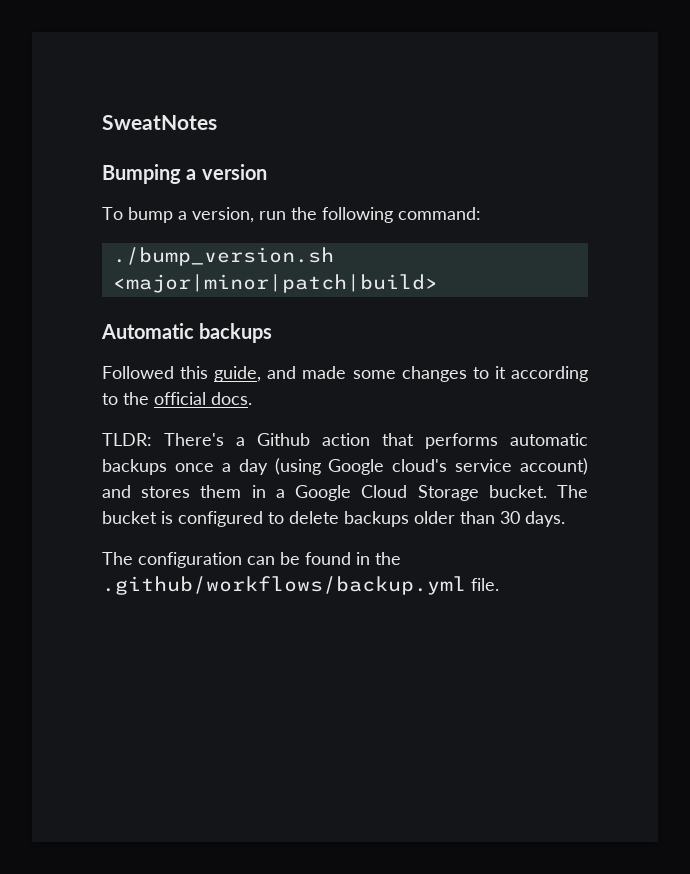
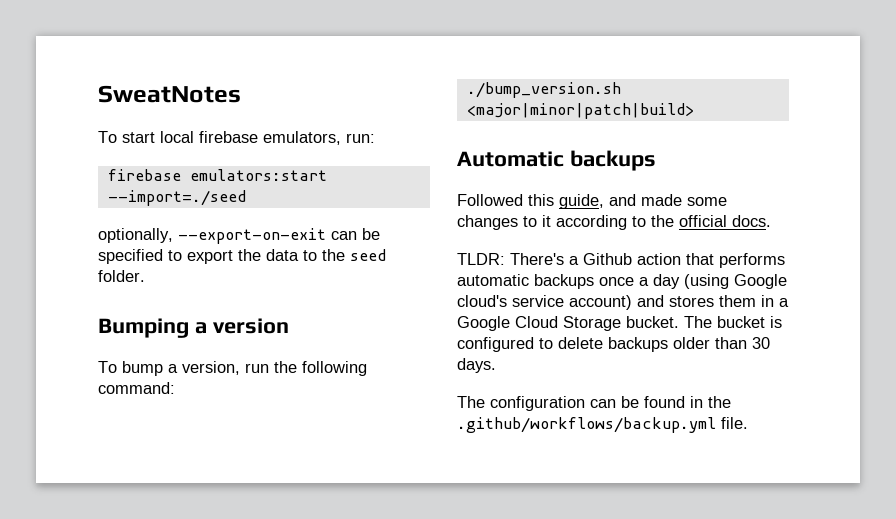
(217, 122) none -> [98,131,375,145] [107,169,327,181] [107,190,246,206] [98,228,380,244] [98,249,386,264] [98,270,145,282] // To start local firebase emulators, run: // firebase emulators:start --import=./seed // optionally, --export-on-exit can be specified to export the data to the seed folder.

